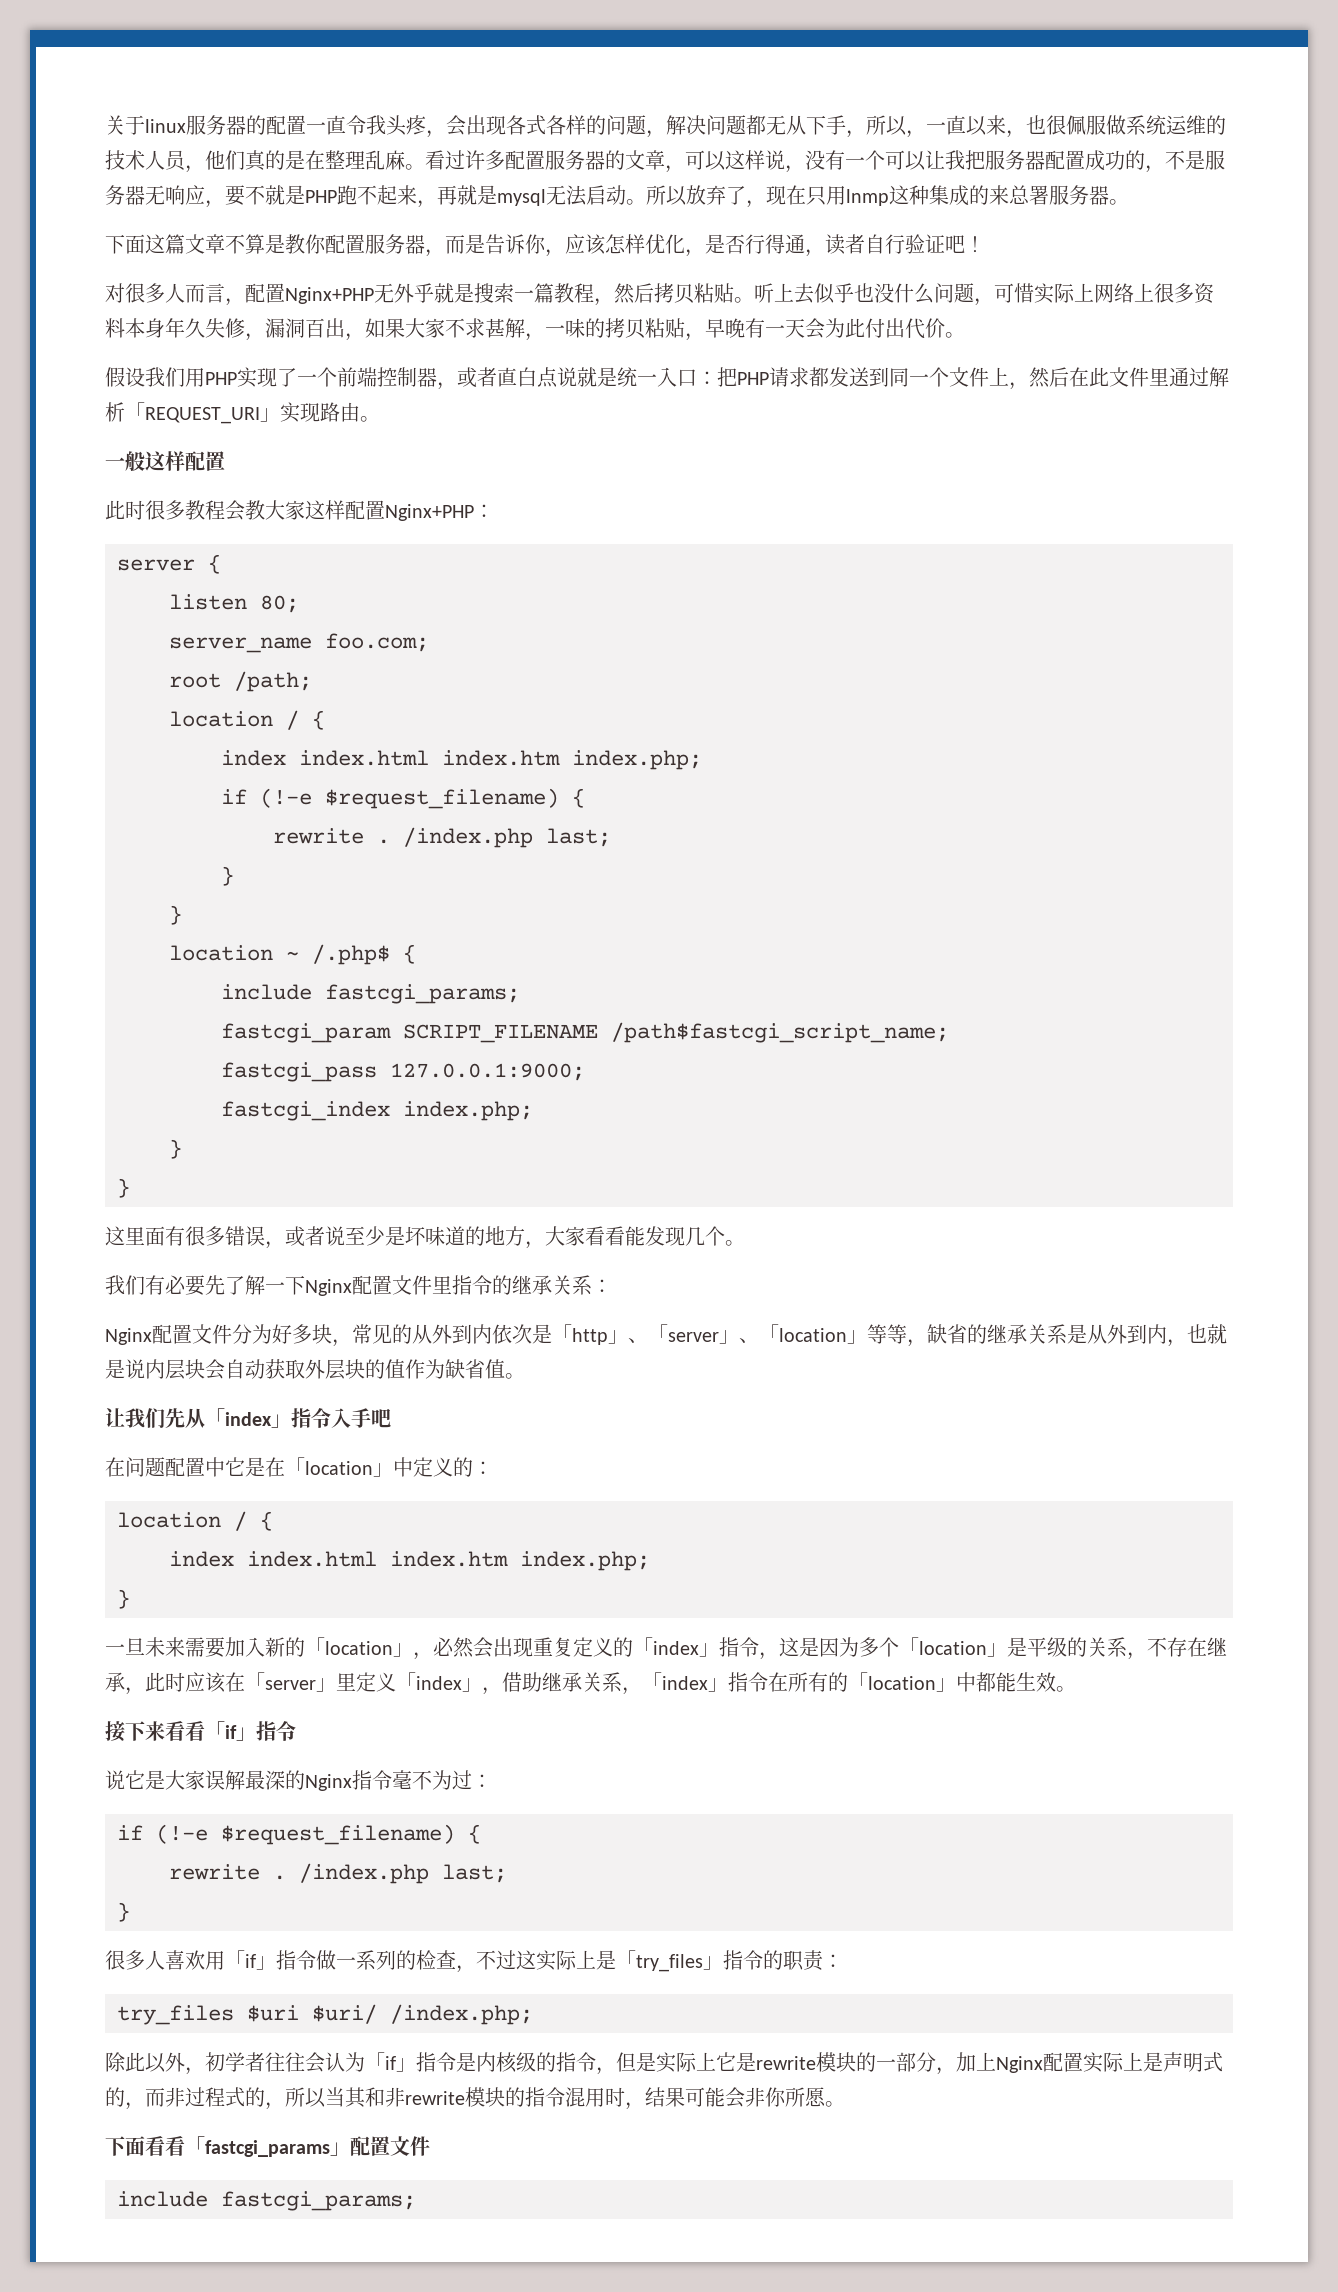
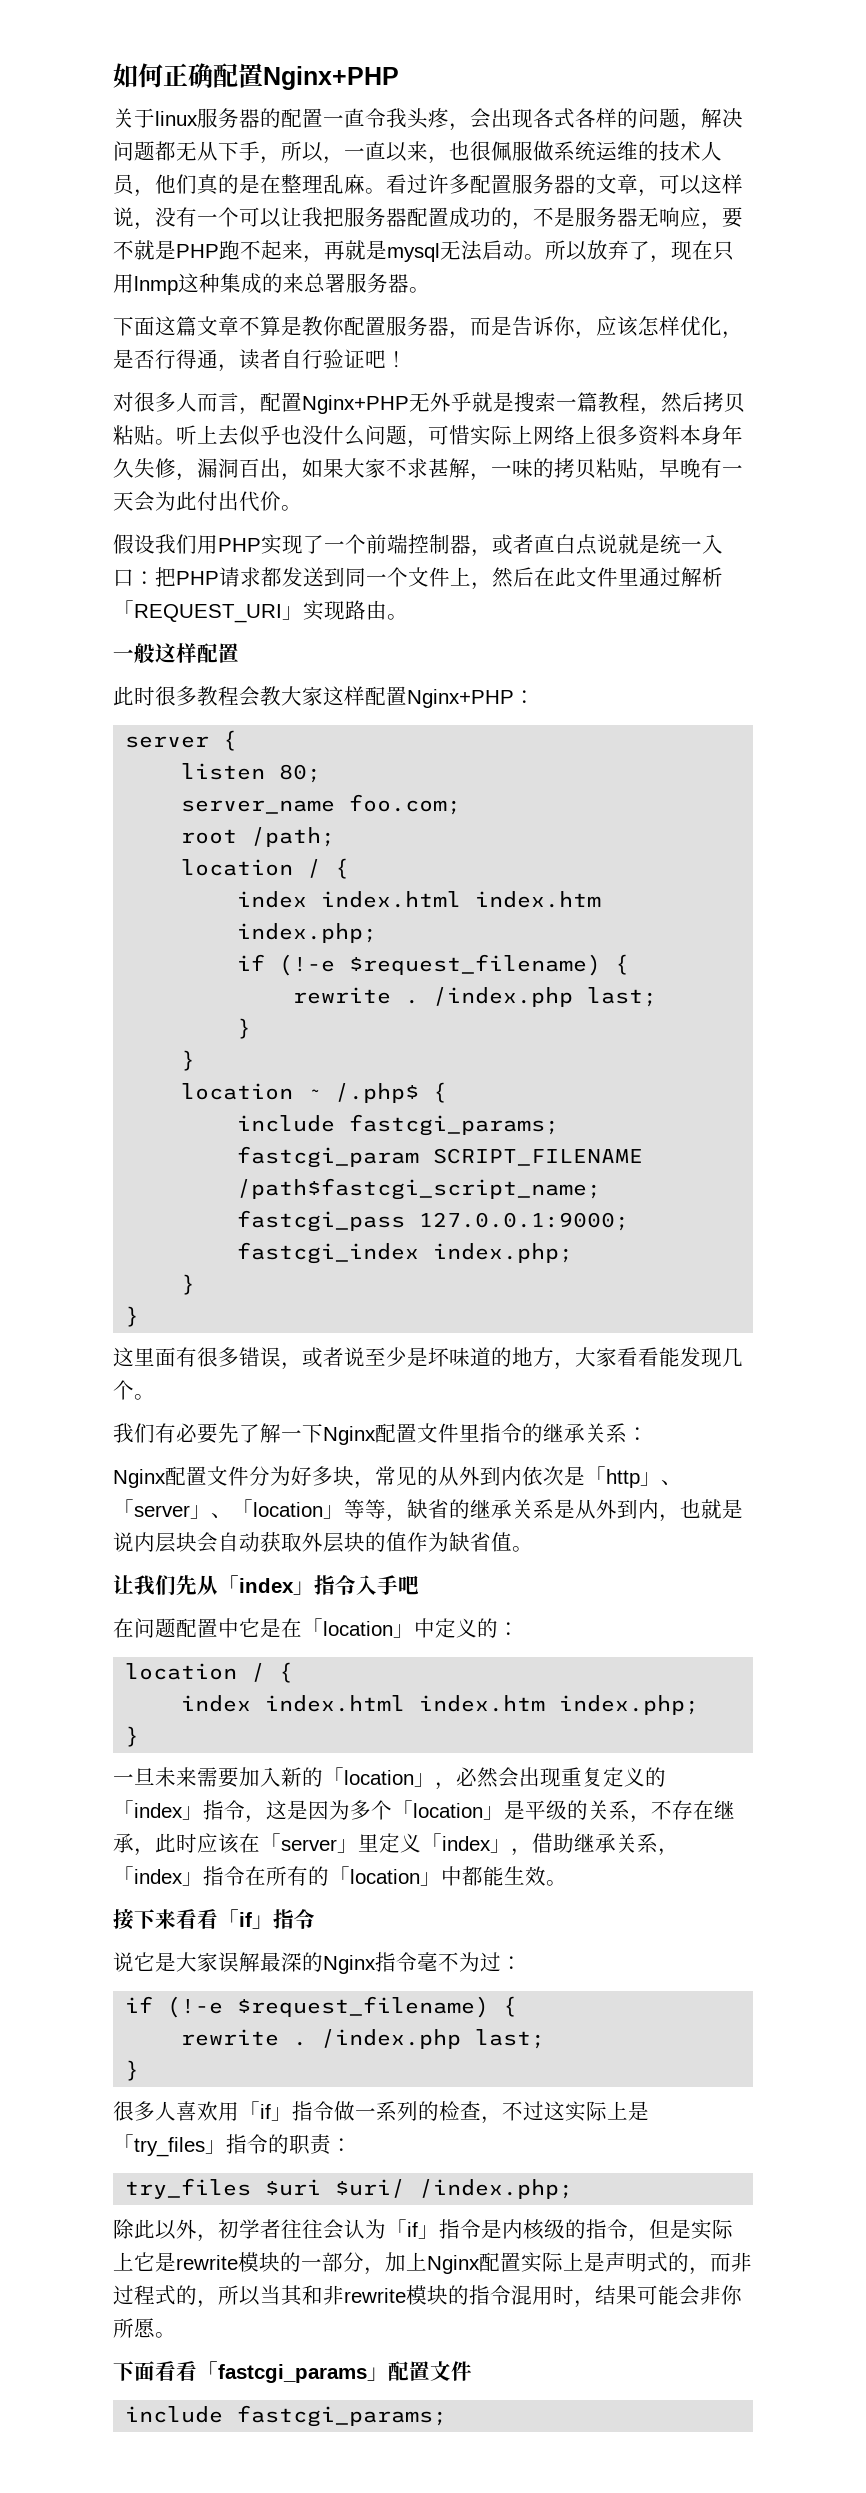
(105, 125) none -> [113,63,399,90] 如何正确配置Nginx+PHP //

